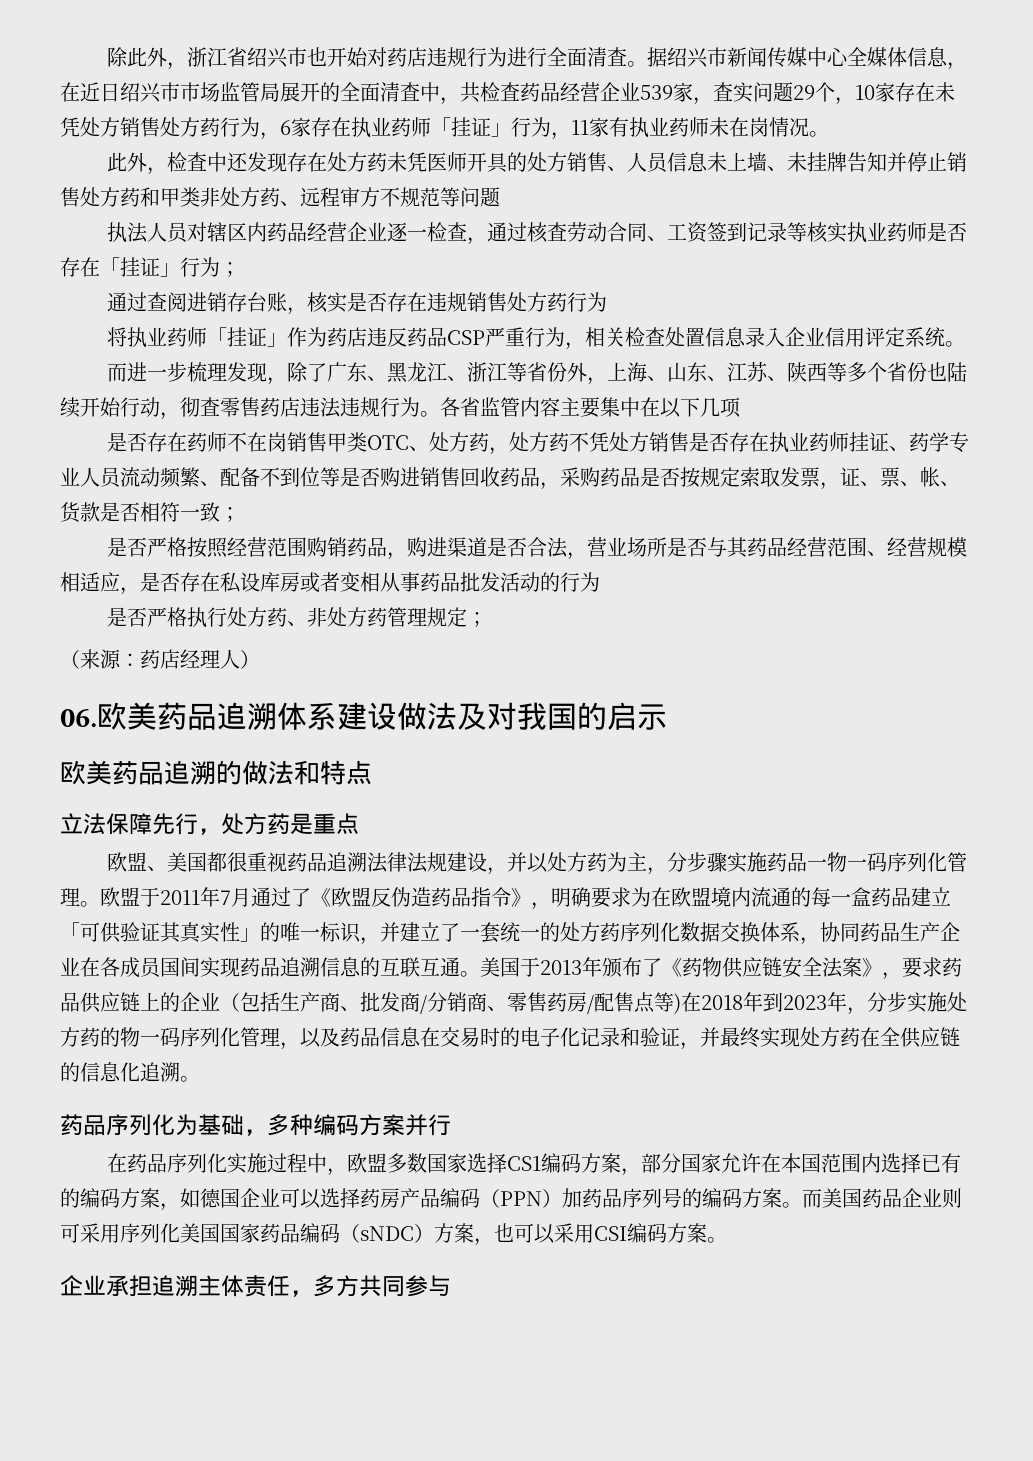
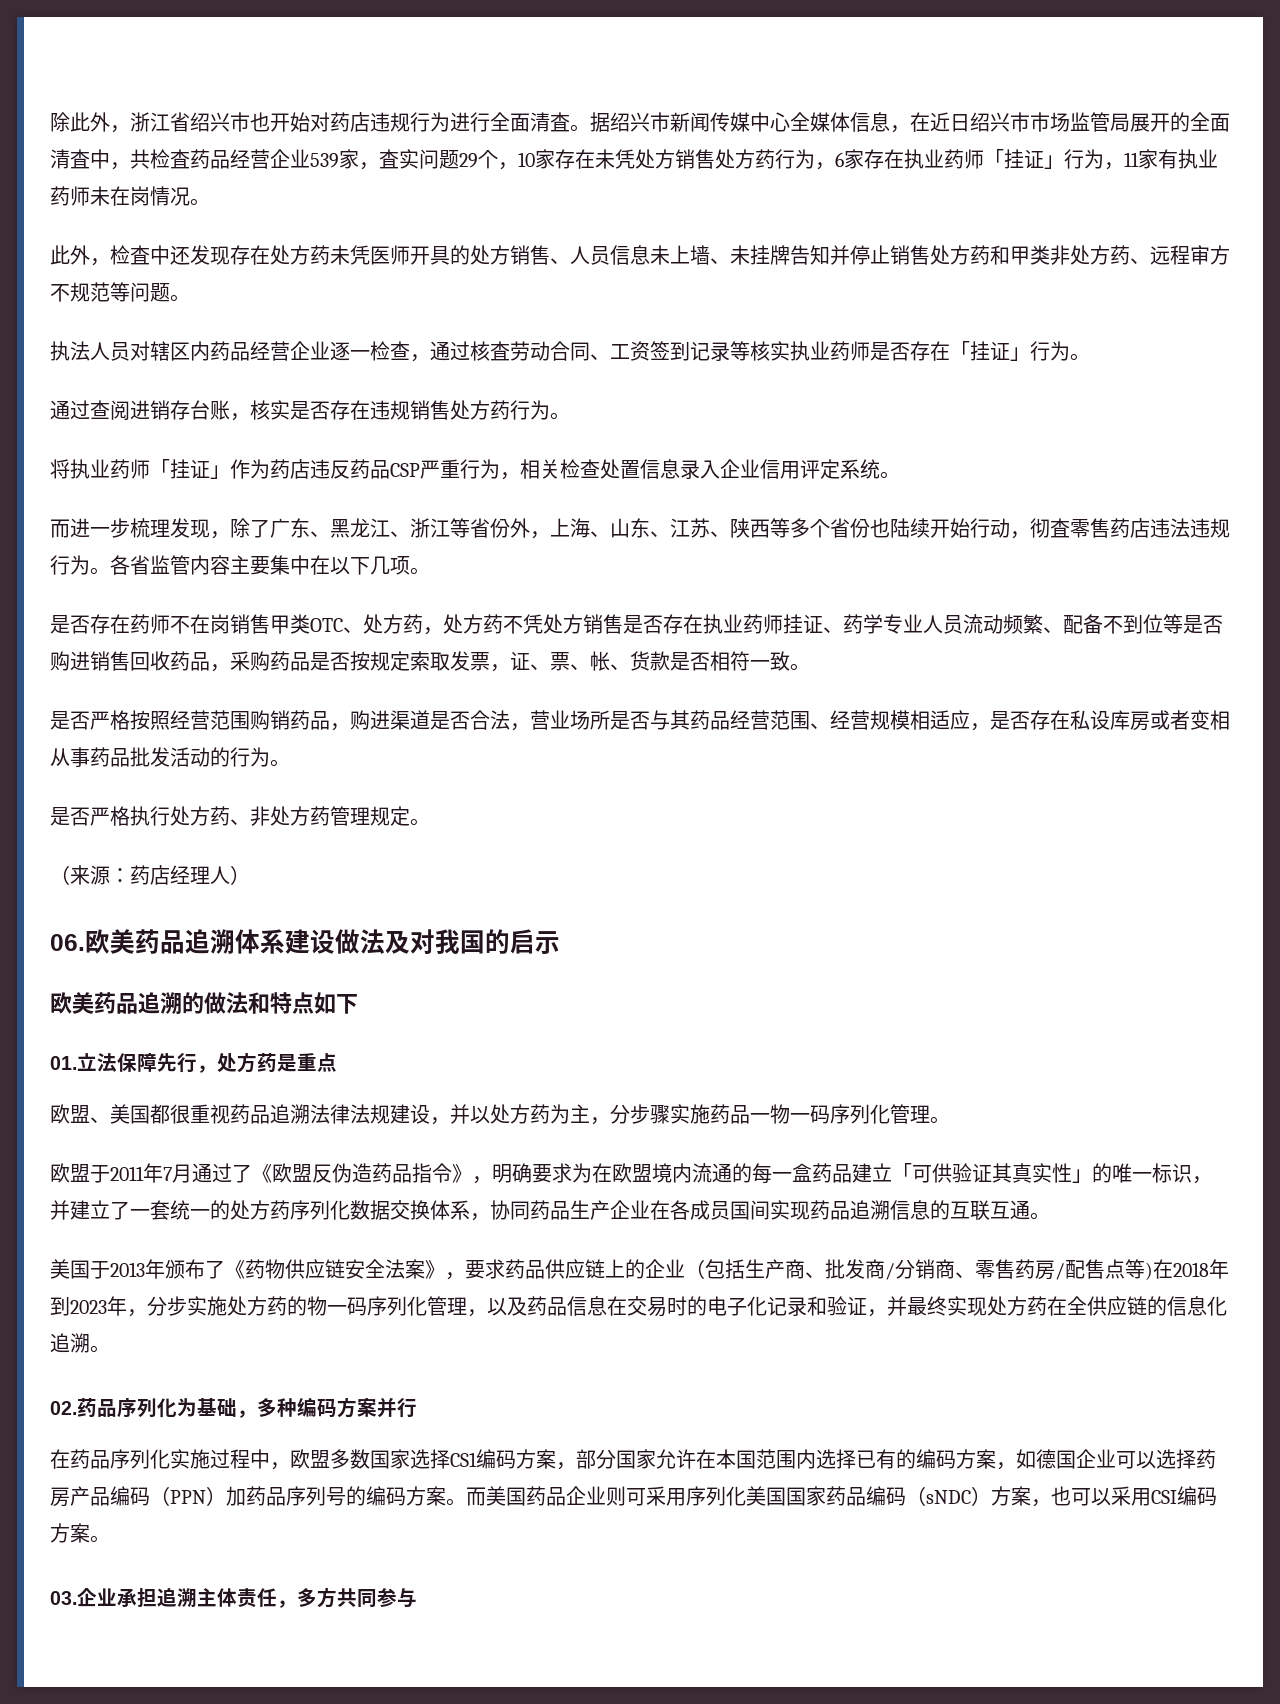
(500, 197) none -> [170,294,190,302] 。
[220,262,240,277] ； -> [1070,353,1090,361] 。
(607, 302) none -> [550,412,570,420] 。
(741, 407) none -> [410,567,430,575] 。
[220,507,240,522] ； -> [790,663,810,671] 。
(600, 582) none -> [270,759,290,767] 。
[466,612,487,627] ； -> [410,818,430,826] 。
(372, 772) // -> [314,992,358,1014] [50,1056,77,1070] 如下 // 01.
(100, 904) none -> (950, 1120) //
(480, 974) none -> (1050, 1216) //
(200, 1079) none -> [50,1401,77,1415] 02.
(727, 1240) none -> [50,1591,77,1605] 03.

